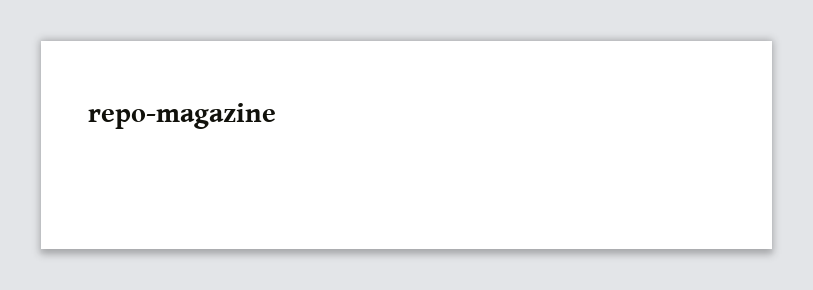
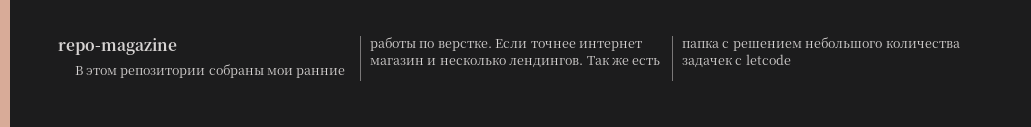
(276, 116) none -> [74,64,346,78] [370,37,642,51] [370,56,661,68] [682,37,960,51] [682,54,791,68] // В этом репозитории собраны мои ранние работы по верстке. Если точнее интернет магазин и несколько лендингов. Так же есть папка с решением небольшого количества задачек с letcode

